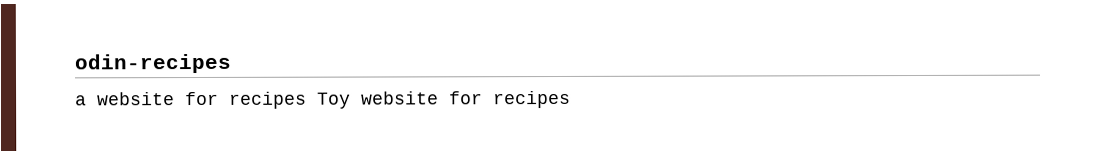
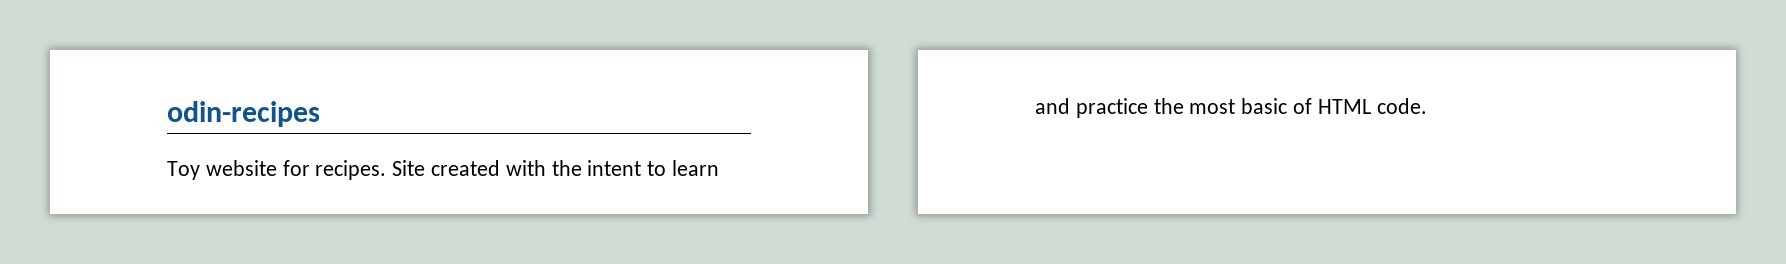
[75,90,571,109] a website for recipes Toy website for recipes -> [167,160,720,180] [1035,98,1427,118] Toy website for recipes. Site created with the intent to learn and practice the most basic of HTML code.

